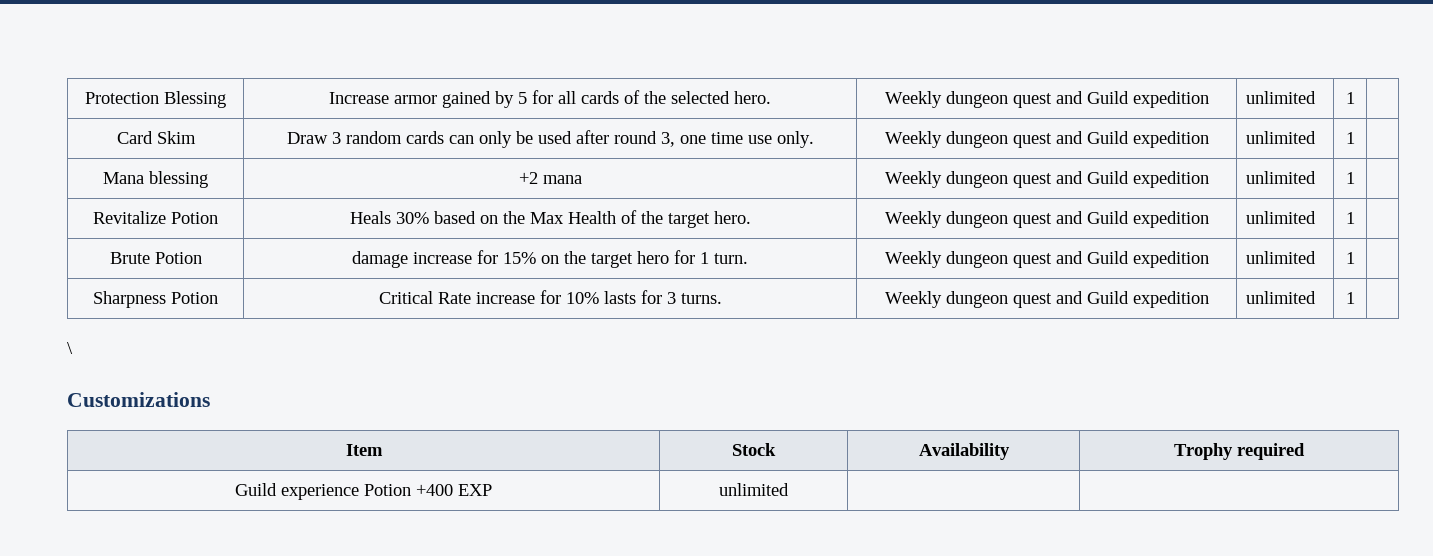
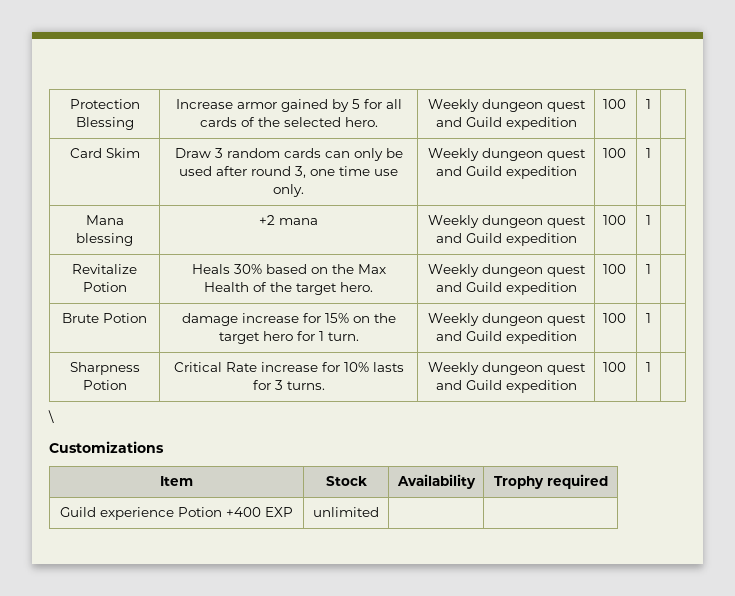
[1246,91,1317,104] unlimited -> [602,99,626,109] 100
[1246,131,1317,144] unlimited -> [602,148,626,158] 100
[1246,171,1317,184] unlimited -> [602,215,626,225] 100
[1246,211,1317,224] unlimited -> [602,264,626,274] 100
[1246,251,1317,264] unlimited -> [602,313,626,323] 100
[1246,291,1317,304] unlimited -> [602,362,626,372] 100

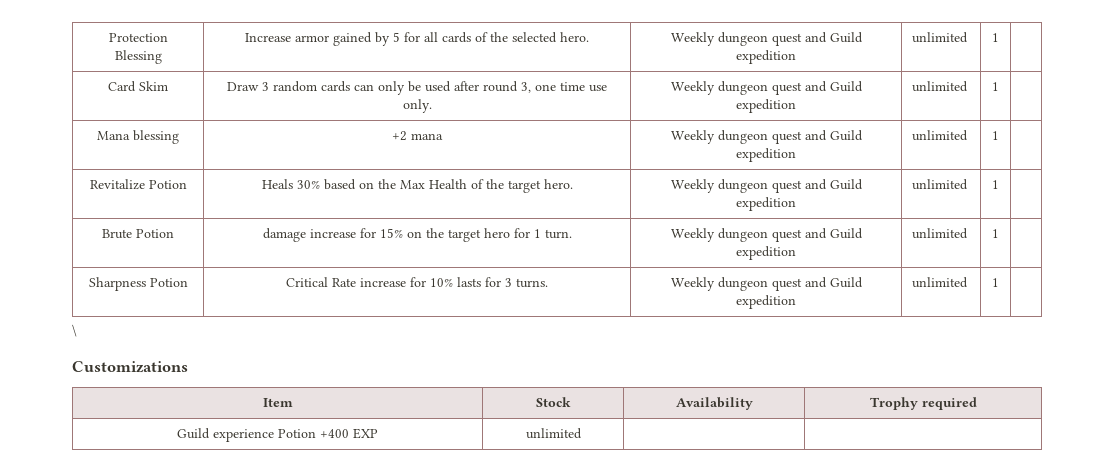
[602,99,626,109] 100 -> [912,32,969,43] unlimited
[602,148,626,158] 100 -> [912,81,969,92] unlimited
[602,215,626,225] 100 -> [912,130,969,141] unlimited
[602,264,626,274] 100 -> [912,179,969,190] unlimited
[602,313,626,323] 100 -> [912,228,969,239] unlimited
[602,362,626,372] 100 -> [912,277,969,288] unlimited

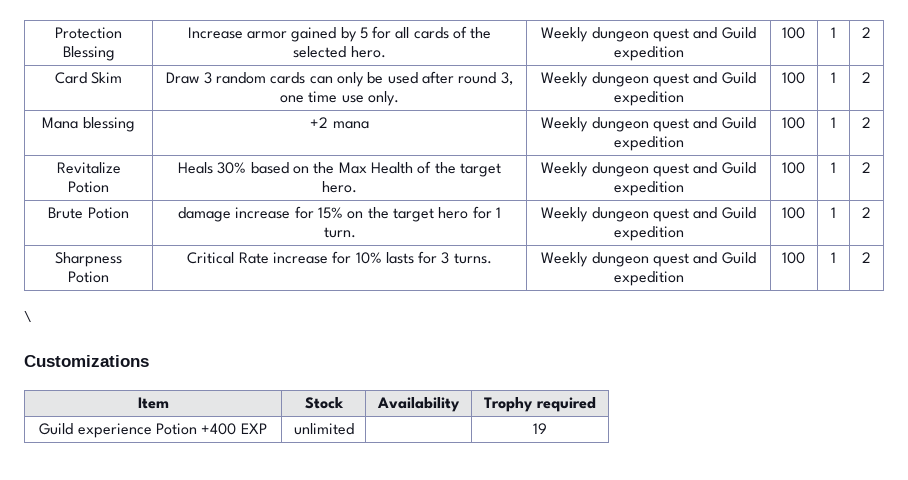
[912,32,969,43] [992,33,999,42] unlimited | 1 | -> [781,27,805,39] [831,27,836,38] [862,27,871,38] 100 | 1 | 2
[912,81,969,92] [992,82,999,91] unlimited | 1 | -> [781,72,805,84] [831,72,836,83] [862,72,871,83] 100 | 1 | 2
[912,130,969,141] [992,131,999,140] unlimited | 1 | -> [781,117,805,129] [831,117,836,128] [862,117,871,128] 100 | 1 | 2
[912,179,969,190] [992,180,999,189] unlimited | 1 | -> [781,162,805,174] [831,162,836,173] [862,162,871,173] 100 | 1 | 2
[912,228,969,239] [992,229,999,238] unlimited | 1 | -> [781,207,805,219] [831,207,836,218] [862,207,871,218] 100 | 1 | 2
[912,277,969,288] [992,278,999,287] unlimited | 1 | -> [781,252,805,264] [831,252,836,263] [862,252,871,263] 100 | 1 | 2
(582, 433) none -> [533,423,547,434] 19

